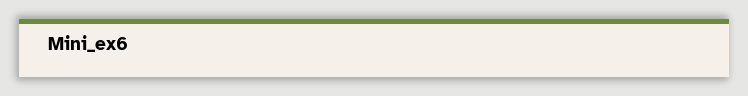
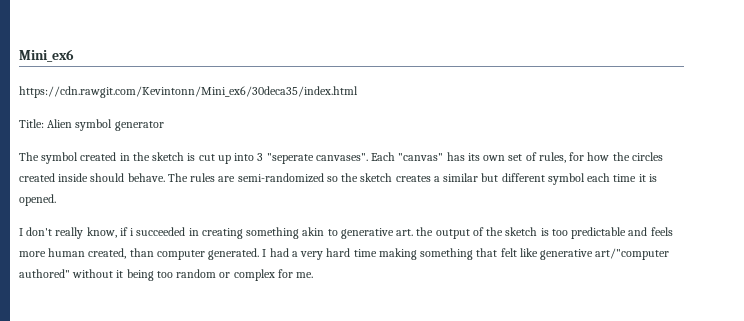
(128, 43) none -> [19,86,358,98] [19,119,164,131] [19,152,663,164] [19,173,657,185] [19,194,56,206] [19,227,673,239] [19,248,670,260] [19,269,314,281] // https://cdn.rawgit.com/Kevintonn/Mini_ex6/30deca35/index.html // Title: Alien symbol generator // The symbol created in the sketch is cut up into 3 "seperate canvases". Each "canvas" has its own set of rules, for how the circles created inside should behave. The rules are semi-randomized so the sketch creates a similar but different symbol each time it is opened. // I don't really know, if i succeeded in creating something akin to generative art. the output of the sketch is too predictable and feels more human created, than computer generated. I had a very hard time making something that felt like generative art/"computer authored" without it being too random or complex for me.

